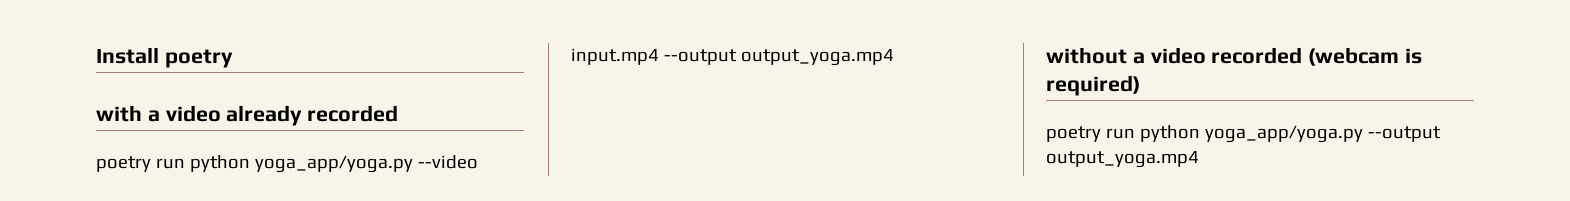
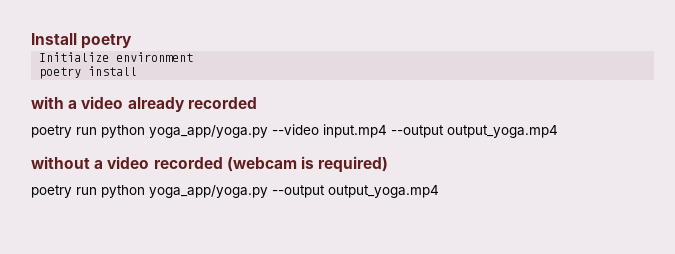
(233, 58) none -> [39,52,194,62] [39,66,138,79] // Initialize environment // poetry install

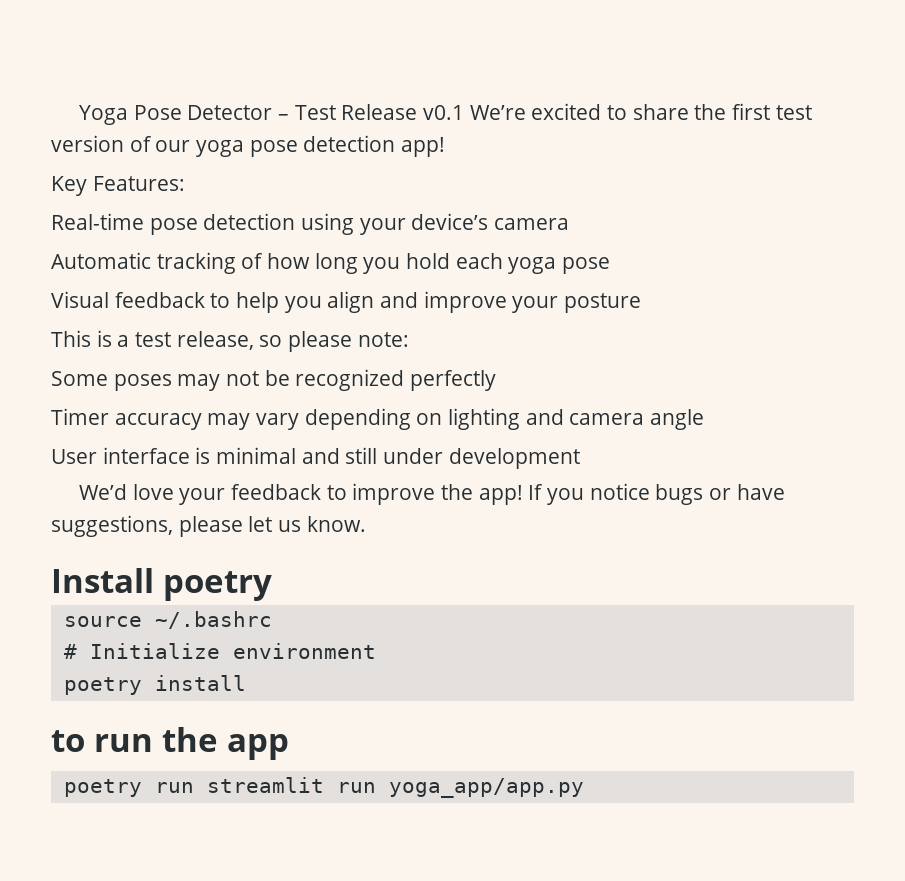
(31, 39) none -> [78,103,812,125] [51,135,446,157] [51,176,185,196] [51,213,570,235] [51,252,611,274] [51,291,642,313] [51,330,409,352] [51,369,497,391] [51,408,705,430] [51,447,580,469] [78,483,785,505] [51,515,366,537] Yoga Pose Detector – Test Release v0.1 We’re excited to share the first test version of our yoga pose detection app! // Key Features: // Real-time pose detection using your device’s camera // Automatic tracking of how long you hold each yoga pose // Visual feedback to help you align and improve your posture // This is a test release, so please note: // Some poses may not be recognized perfectly // Timer accuracy may vary depending on lighting and camera angle // User interface is minimal and still under development // We’d love your feedback to improve the app! If you notice bugs or have suggestions, please let us know. //
(133, 41) none -> [63,611,272,629] [63,644,77,659] source ~/.bashrc // #
[31,96,257,112] [31,124,558,138] [31,156,389,173] [31,185,439,198] with a video already recorded // poetry run python yoga_app/yoga.py --video input.mp4 --output output_yoga.mp4 // without a video recorded (webcam is required) // poetry run python yoga_app/yoga.py --output output_yoga.mp4 -> [51,727,289,760] [63,777,584,798] to run the app // poetry run streamlit run yoga_app/app.py

